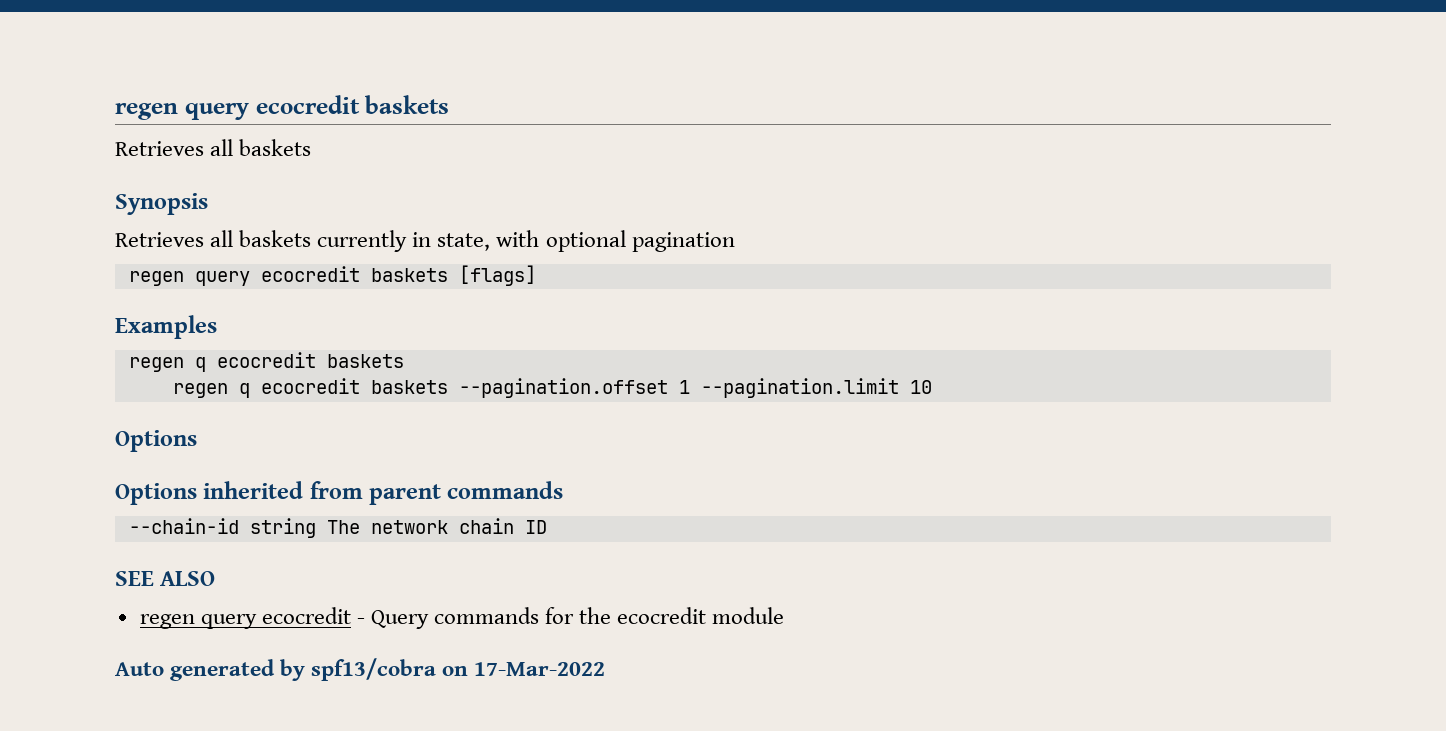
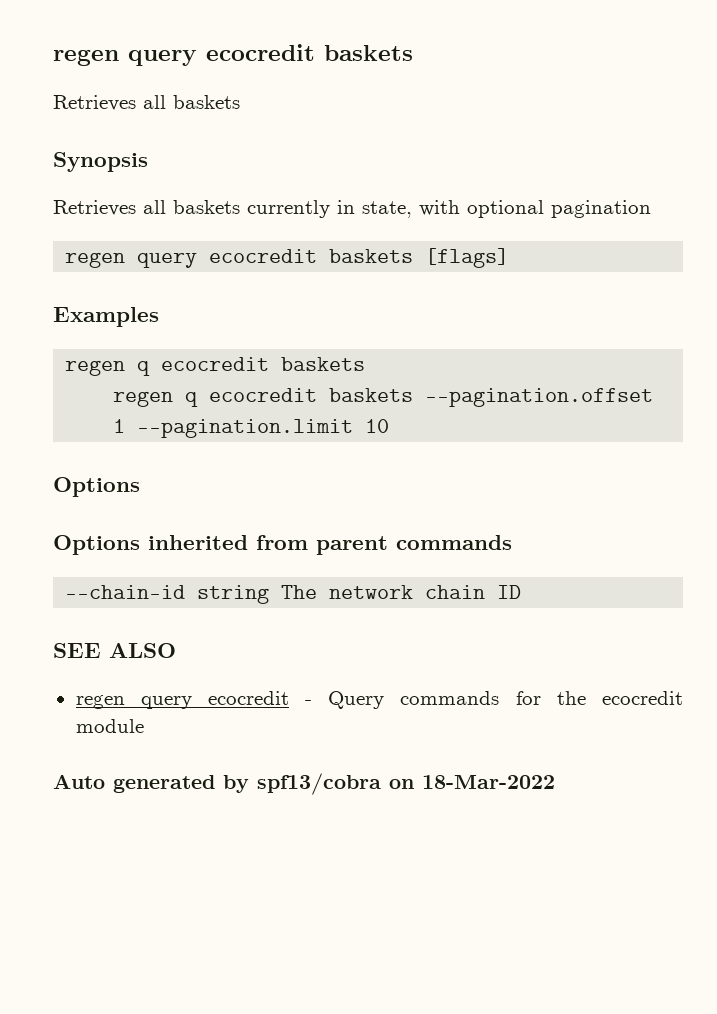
[474,662,606,676] 17-Mar-2022 -> [422,775,555,789] 18-Mar-2022

